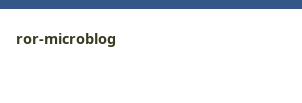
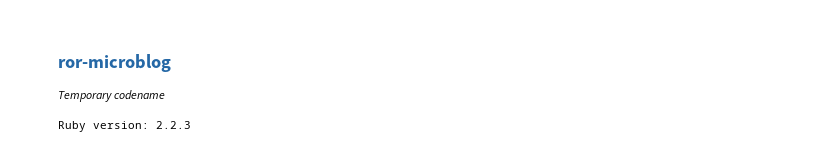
(116, 40) none -> [58,90,166,102] [58,121,191,132] // Temporary codename // Ruby version: 2.2.3

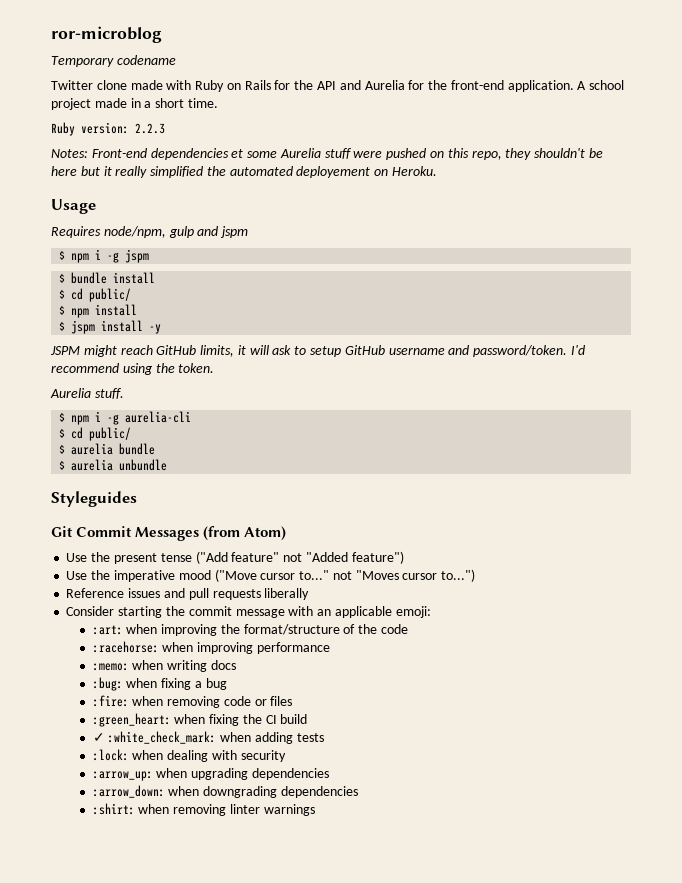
[58,121,191,132] Ruby version: 2.2.3 -> [51,80,625,92] [51,98,218,110] [51,122,165,136] [51,148,603,160] [51,166,438,178] [51,199,96,214] [51,226,249,238] [59,249,150,263] [59,272,156,284] [59,288,132,302] [59,304,138,318] [59,320,162,334] [50,345,585,357] [51,363,215,375] [50,388,124,399] [59,411,192,425] [59,427,132,441] [59,443,156,455] [59,459,168,471] [51,491,137,507] [51,526,287,541] [66,551,404,564] [66,569,476,582] [66,588,310,600] [66,606,431,618] [92,624,408,636] [92,641,330,654] [92,660,236,672] [92,677,227,691] [92,695,293,708] [92,713,308,727] [92,731,324,744] [92,749,286,762] [92,768,329,781] [92,785,358,798] [92,803,315,816] Twitter clone made with Ruby on Rails for the API and Aurelia for the front-end application. A school project made in a short time. // Ruby version: 2.2.3 // Notes: Front-end dependencies et some Aurelia stuff were pushed on this repo, they shouldn't be here but it really simplified the automated deployement on Heroku. // Usage // Requires node/npm, gulp and jspm // $ npm i -g jspm // $ bundle install // $ cd public/ // $ npm install // $ jspm install -y // JSPM might reach GitHub limits, it will ask to setup GitHub username and password/token. I'd recommend using the token. // Aurelia stuff. // $ npm i -g aurelia-cli // $ cd public/ // $ aurelia bundle // $ aurelia unbundle // Styleguides // Git Commit Messages (from Atom) // Use the present tense ("Add feature" not "Added feature") // Use the imperative mood ("Move cursor to..." not "Moves cursor to...") // Reference issues and pull requests liberally // Consider starting the commit message with an applicable emoji: // :art: when improving the format/structure of the code // :racehorse: when improving performance // :memo: when writing docs // :bug: when fixing a bug // :fire: when removing code or files // :green_heart: when fixing the CI build // ✓ :white_check_mark: when adding tests // :lock: when dealing with security // :arrow_up: when upgrading dependencies // :arrow_down: when downgrading dependencies // :shirt: when removing linter warnings

